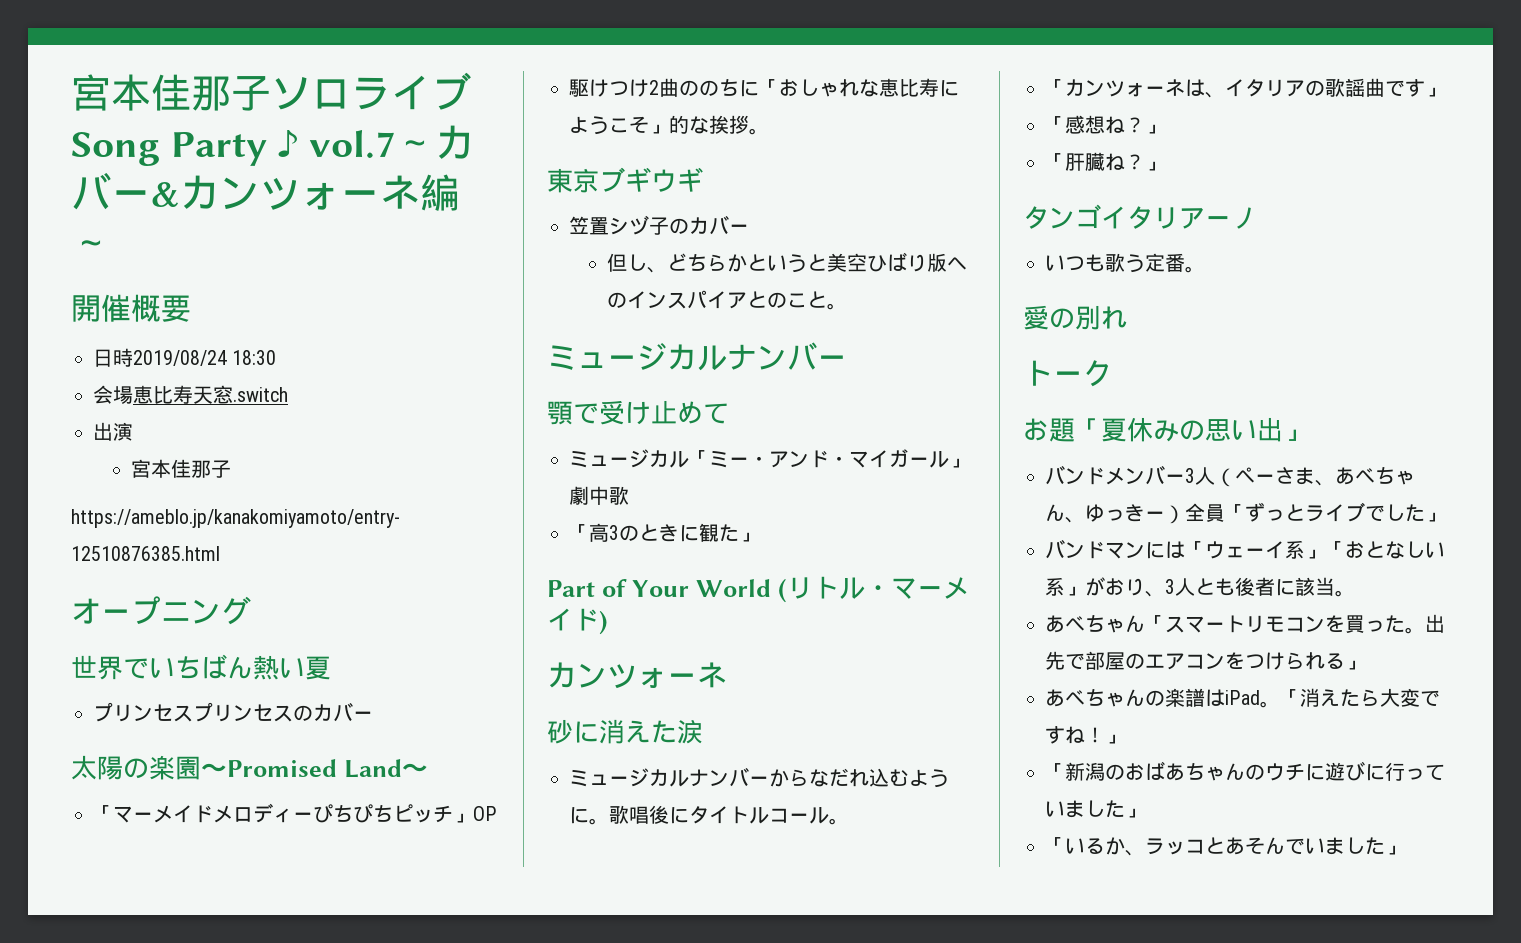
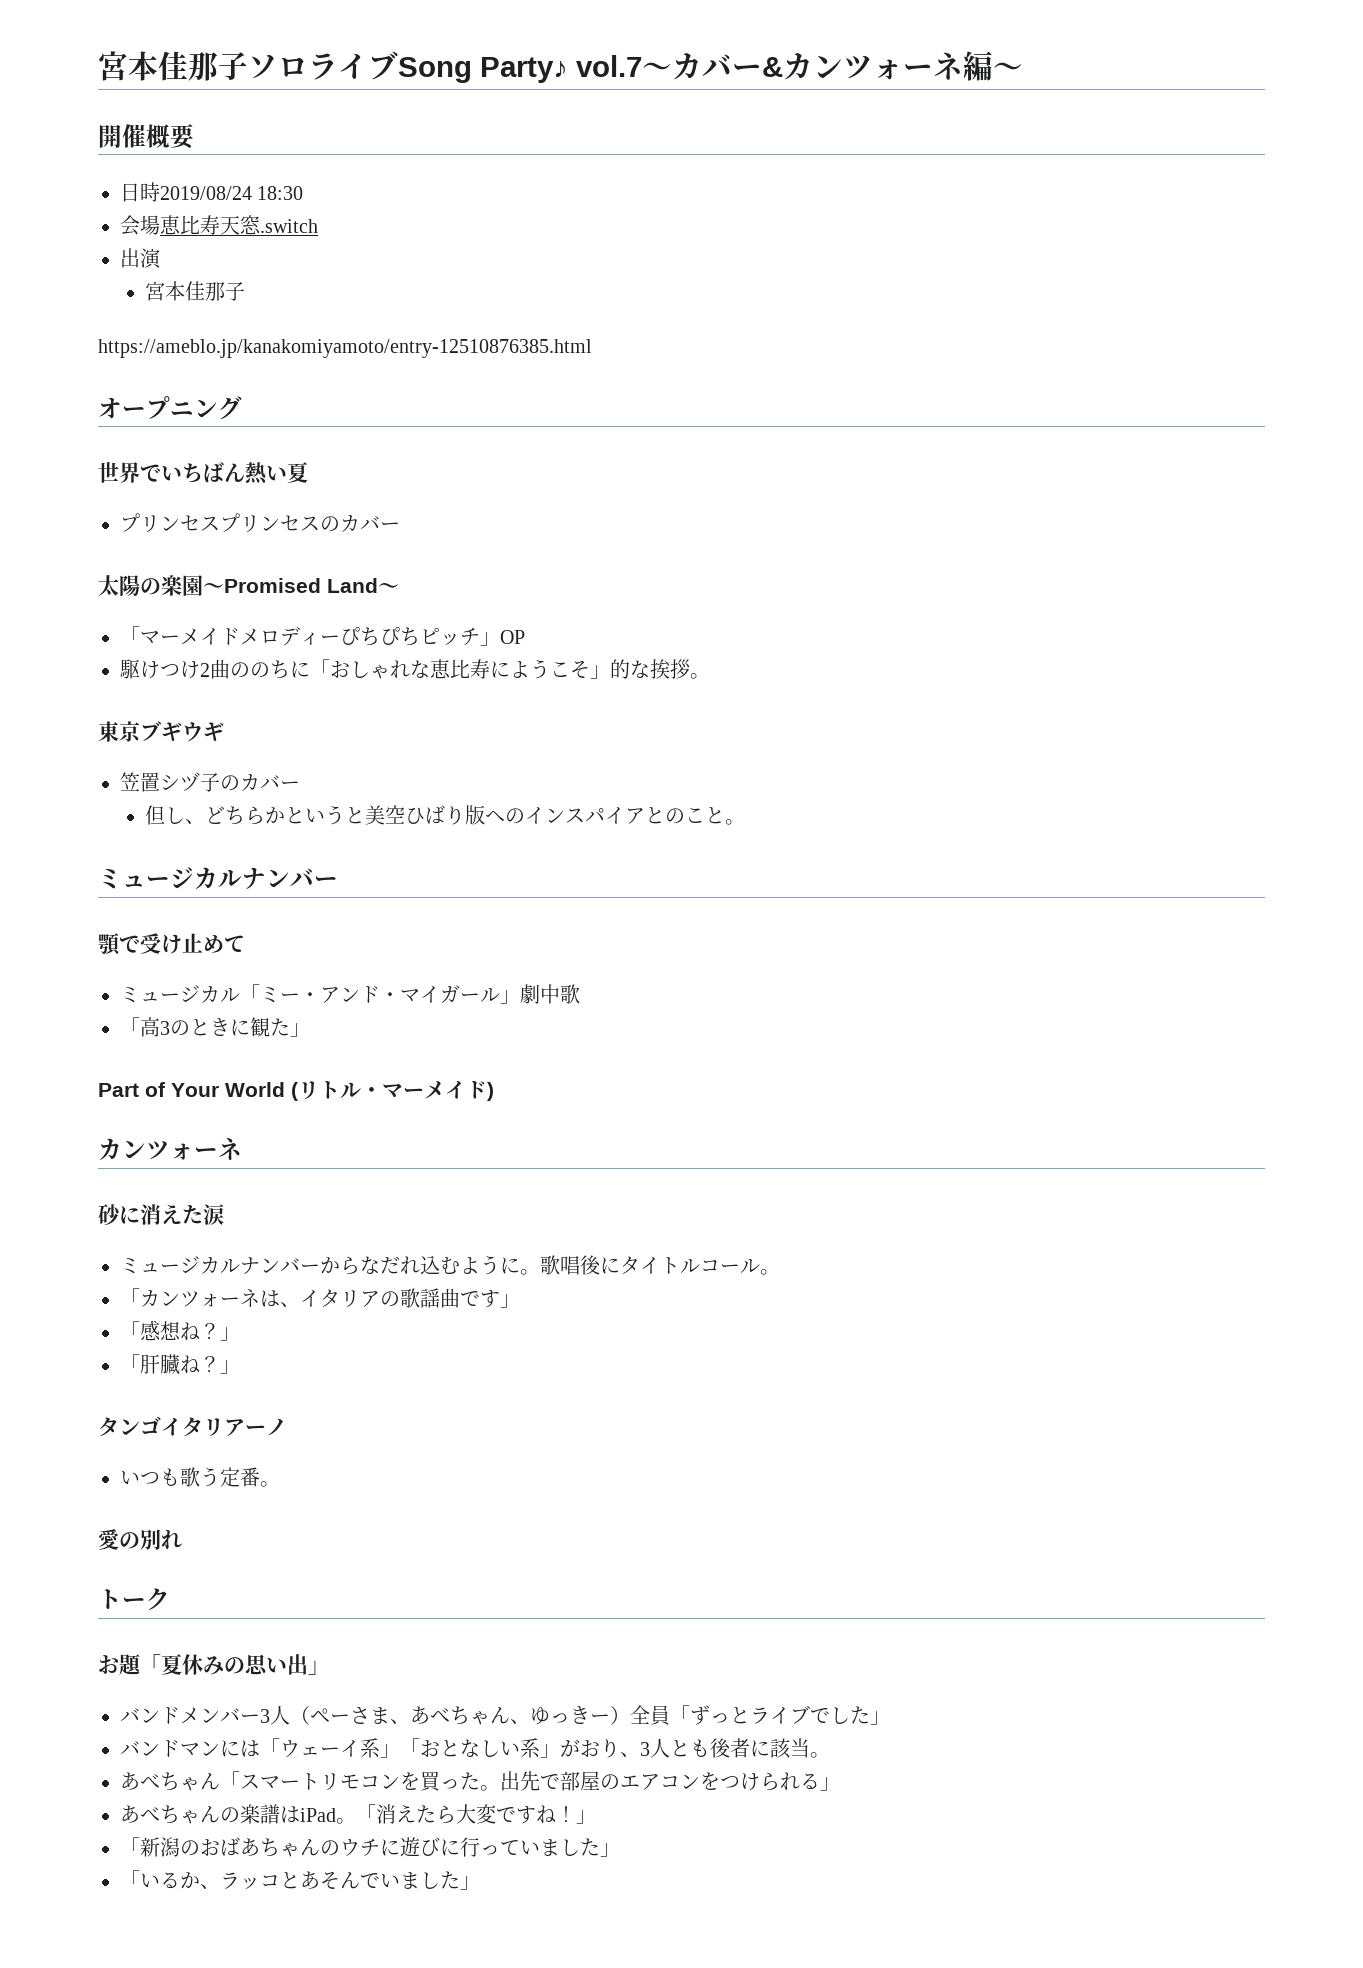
[170,130,299,166] Party ♪ -> [480,57,568,83] Party♪

